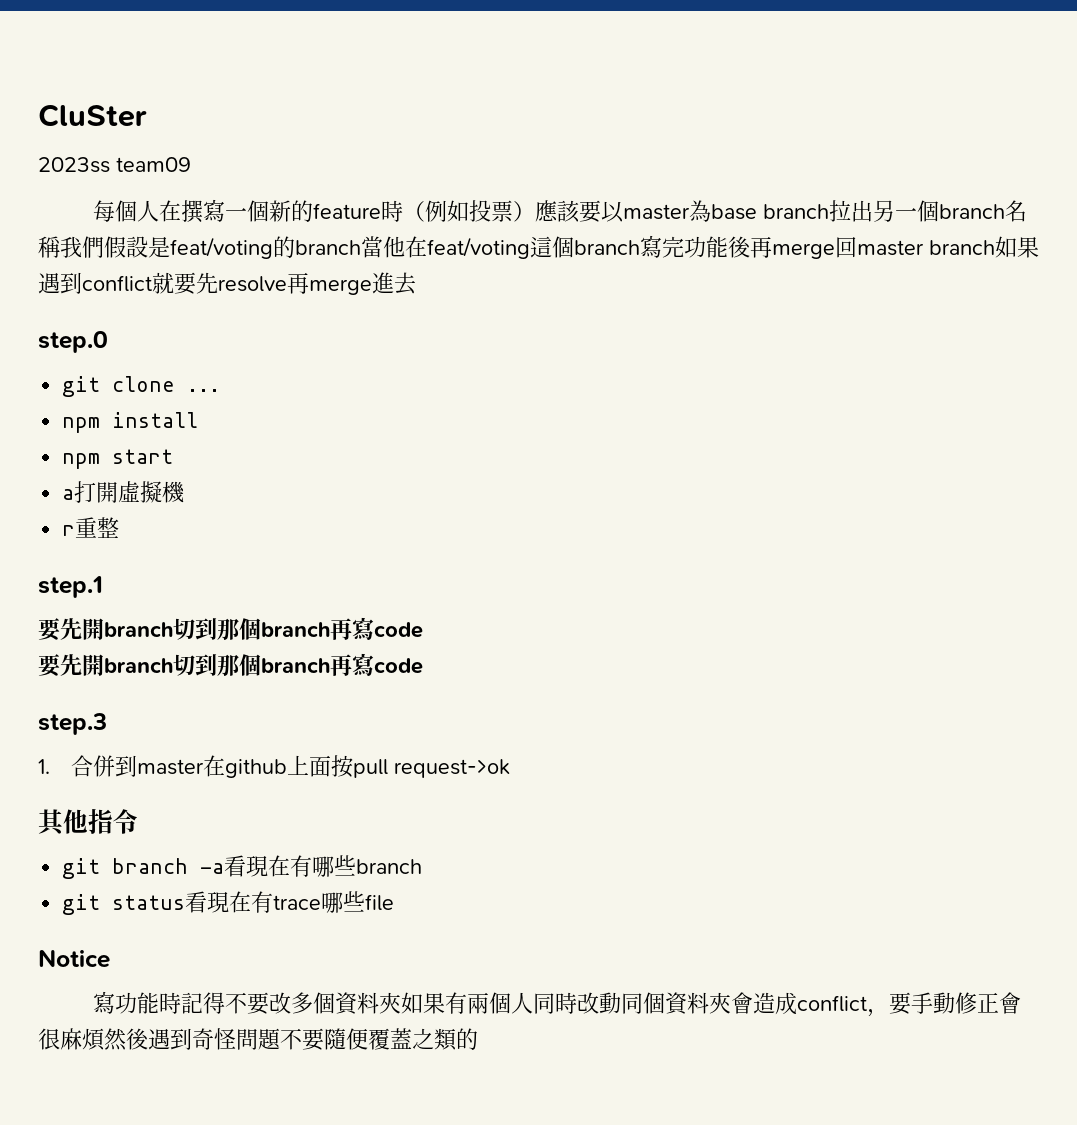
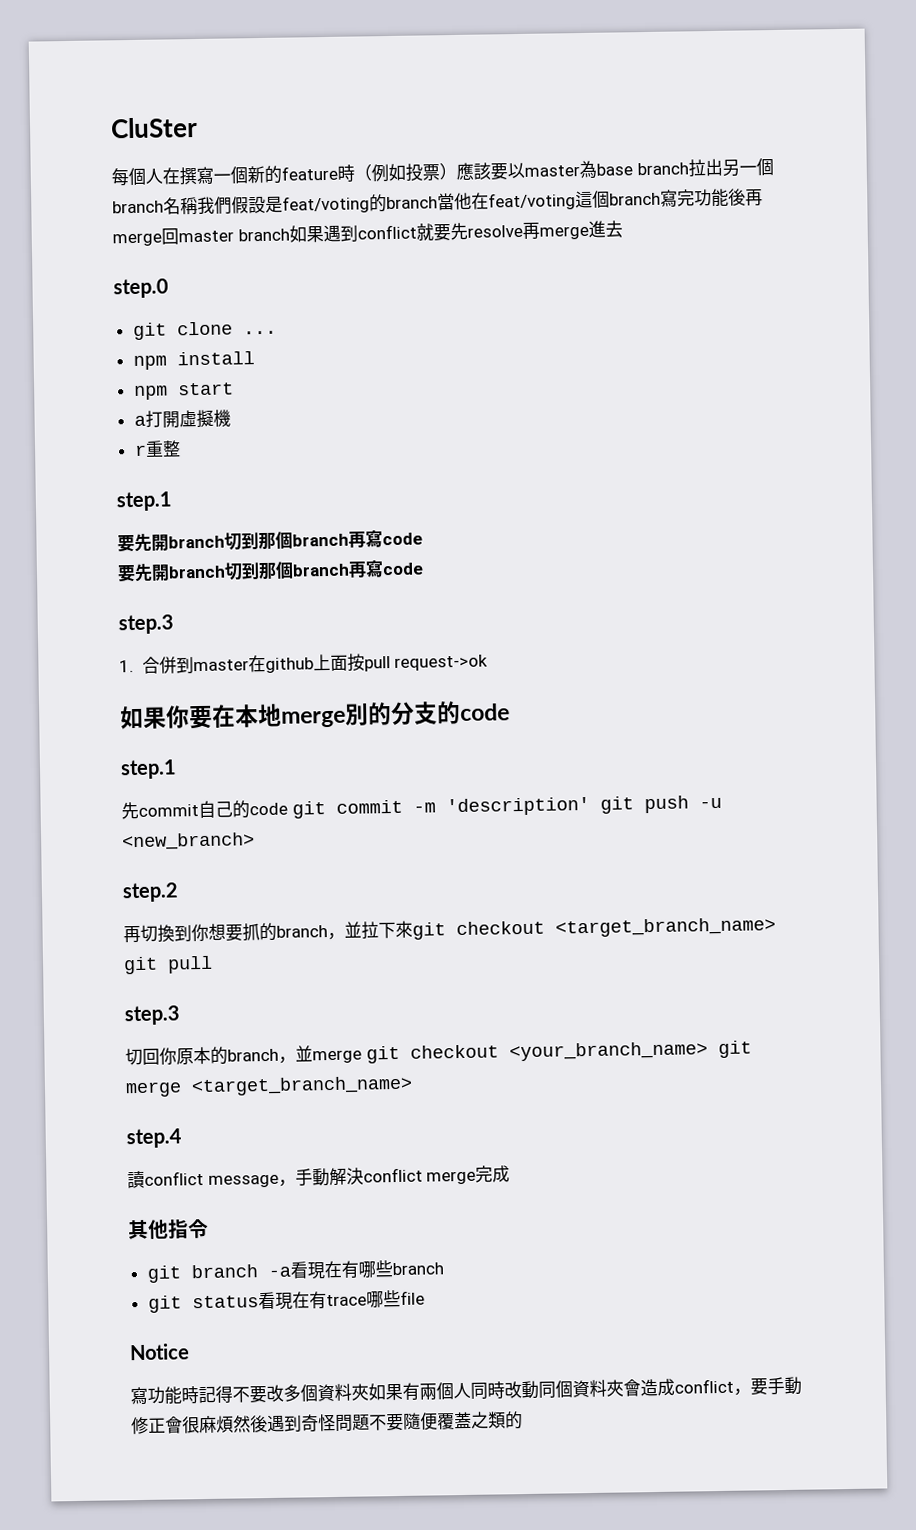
[38,157,191,173] // 2023ss team09 -> (198, 127) none
(511, 768) none -> [120,700,510,730] [120,759,177,780] [121,795,722,820] [122,832,255,851] [122,882,179,903] [123,917,776,944] [123,955,213,975] [124,1005,180,1026] [125,1040,752,1066] [125,1075,413,1098] [126,1128,182,1149] [127,1165,511,1189] // 如果你要在本地merge別的分支的code // step.1 // 先commit自己的code git commit -m 'description' git push -u <new_branch> // step.2 // 再切換到你想要抓的branch，並拉下來git checkout <target_branch_name> git pull // step.3 // 切回你原本的branch，並merge git checkout <your_branch_name> git merge <target_branch_name> // step.4 // 讀conflict message，手動解決conflict merge完成

